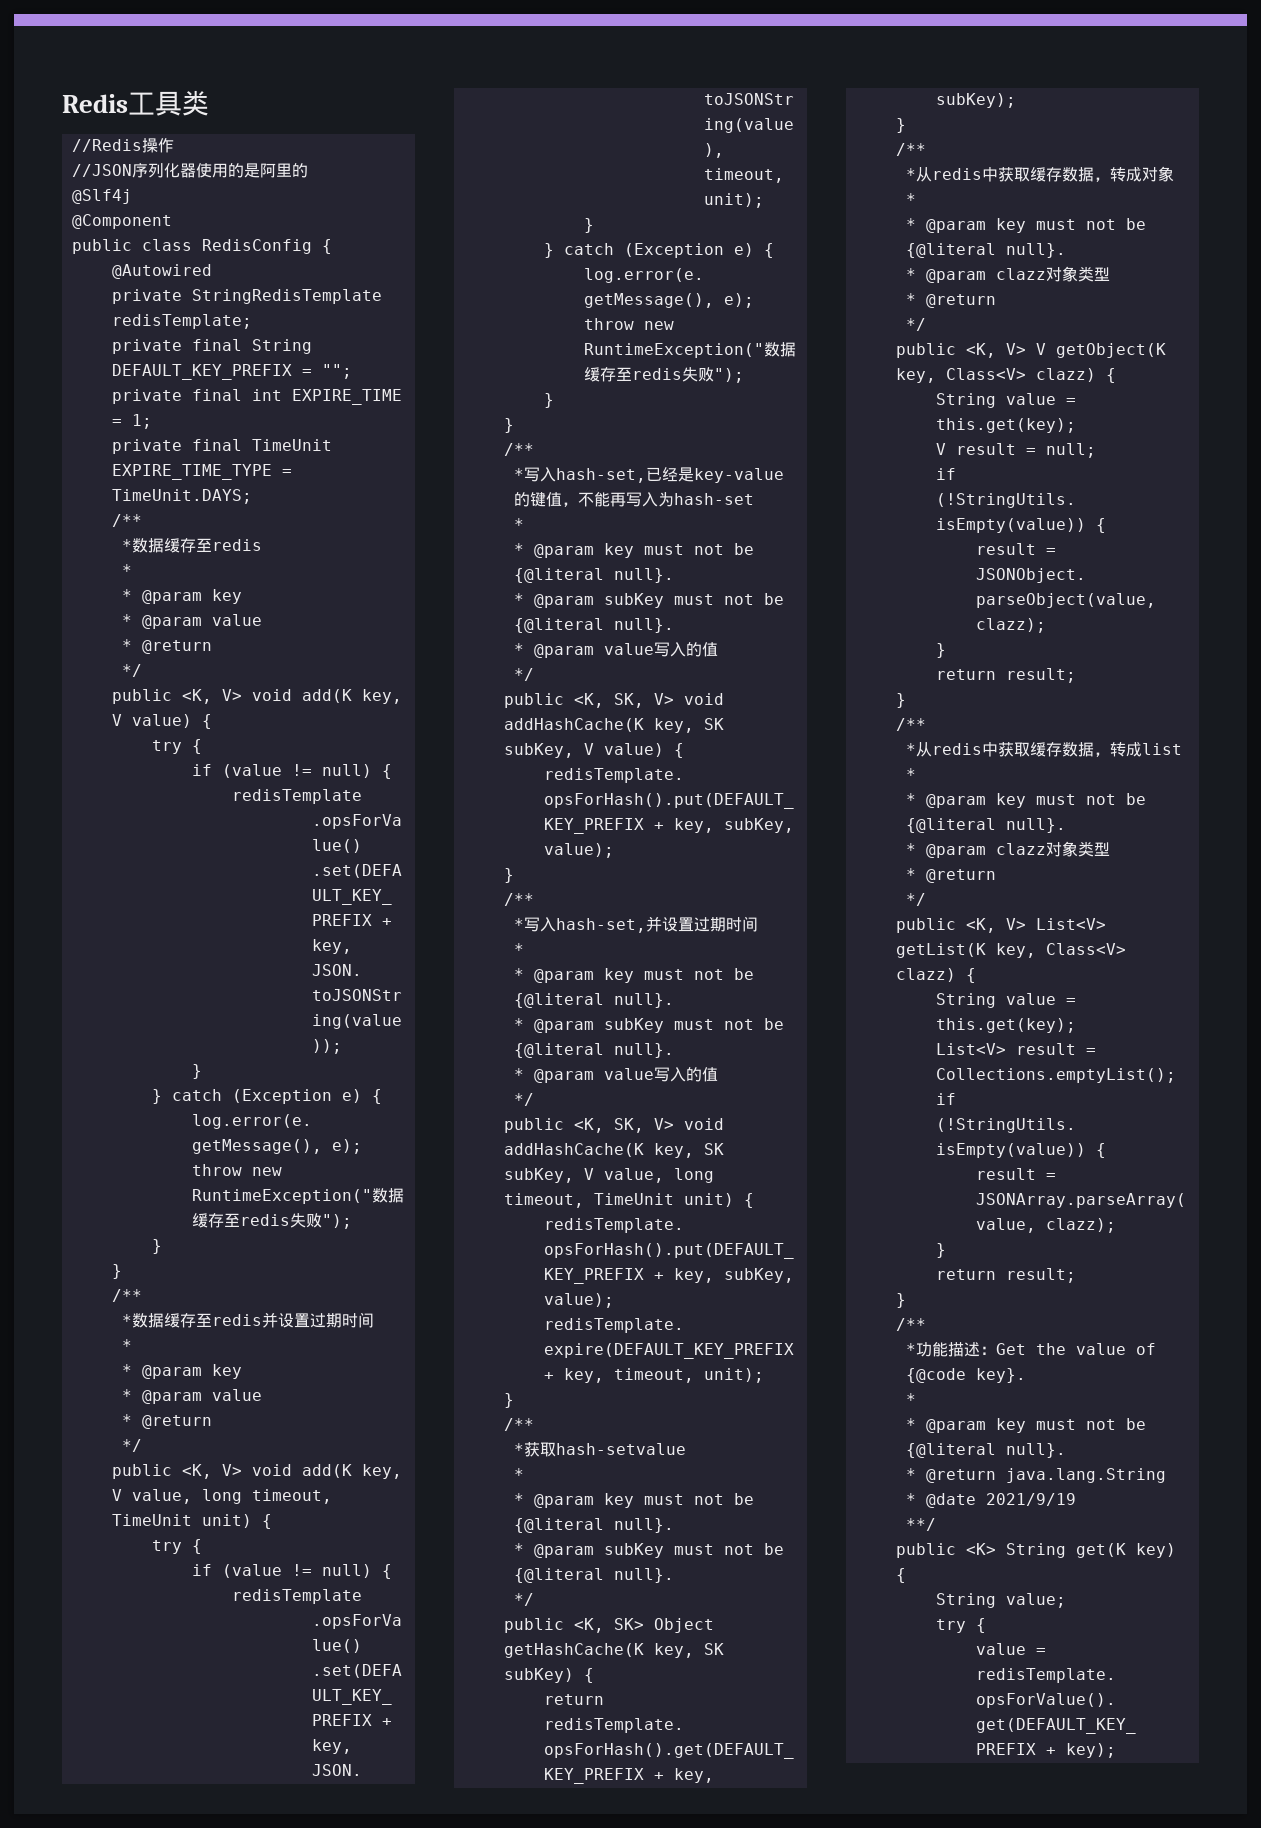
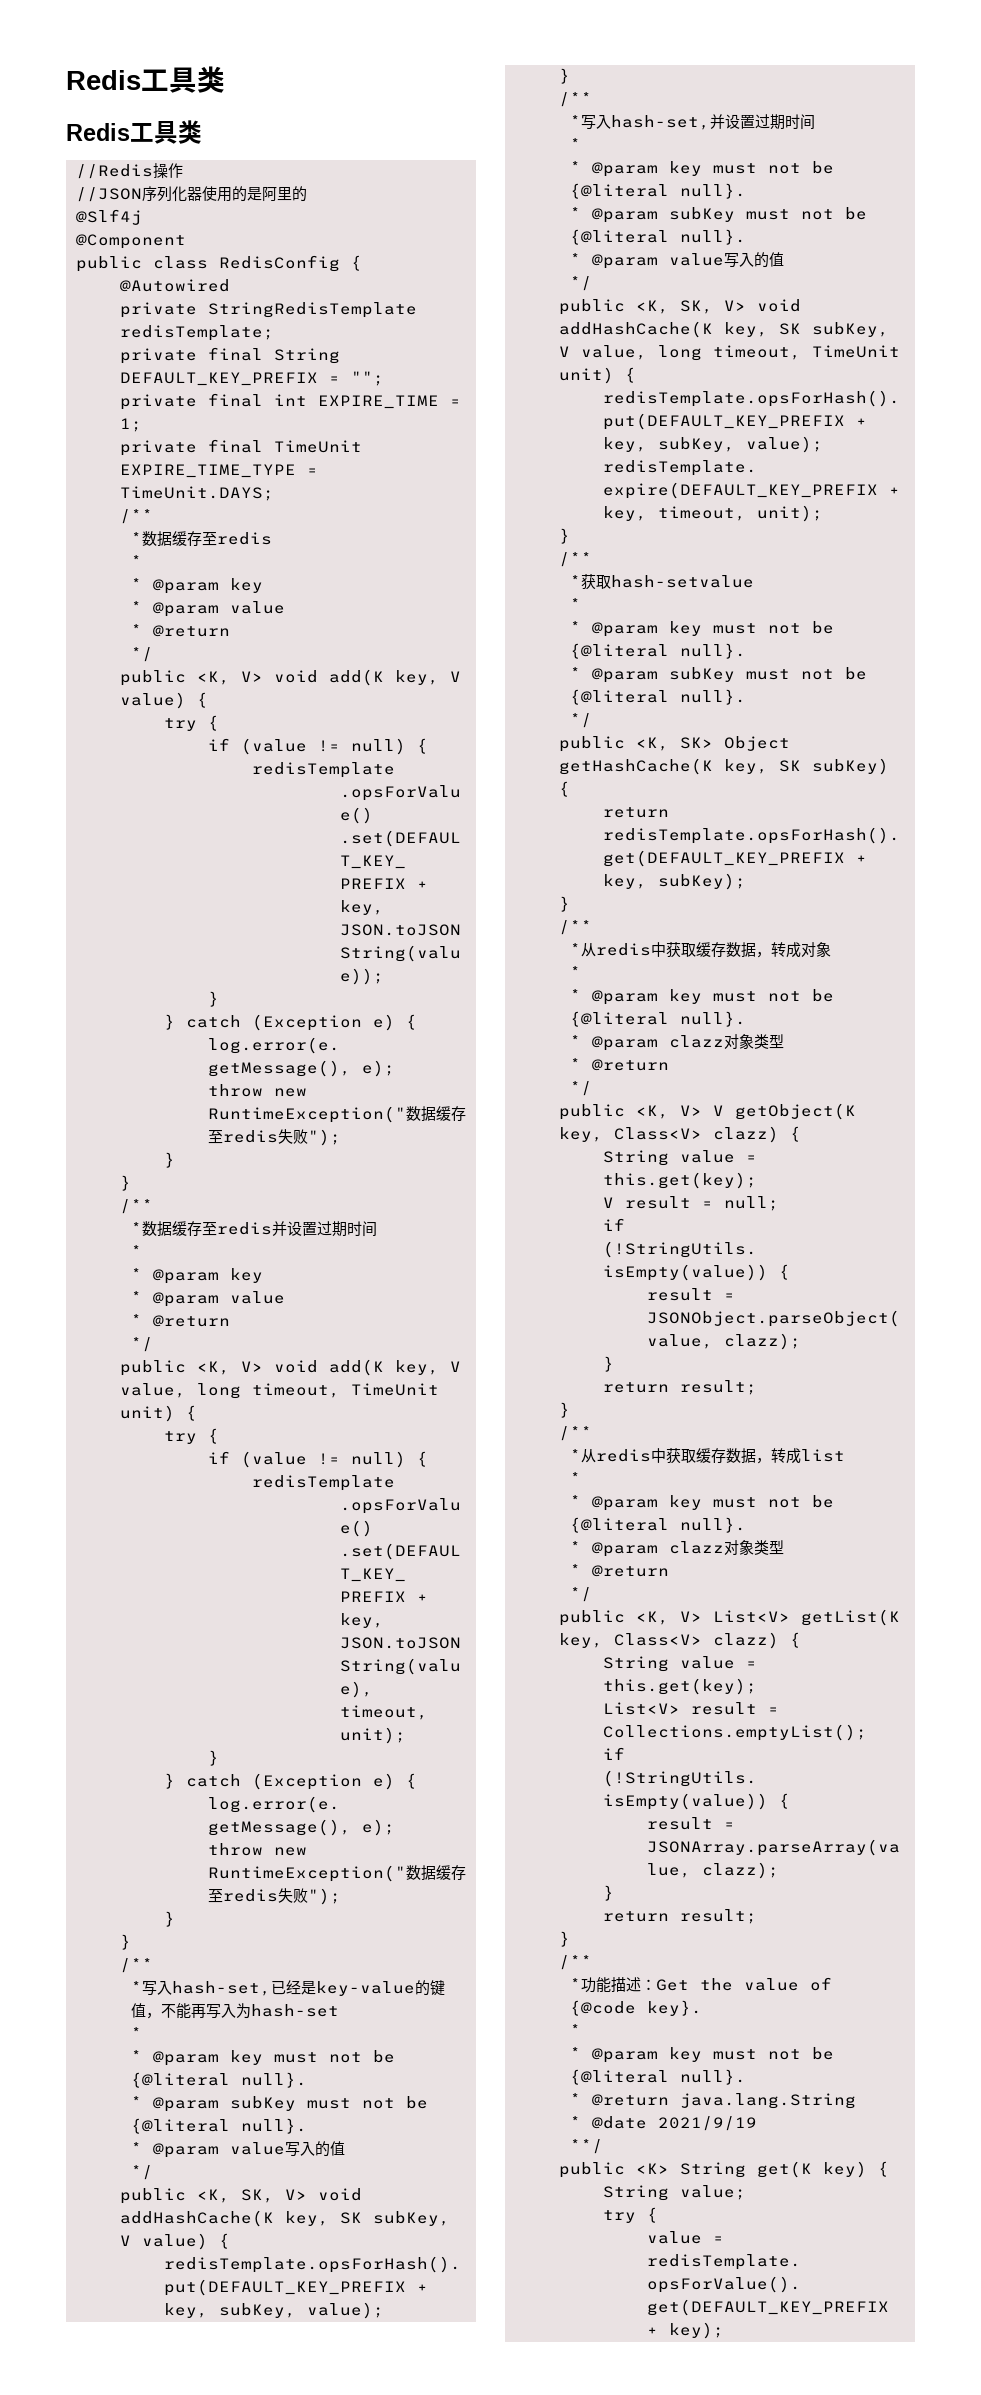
[62,90,209,116] Redis工具类 -> [66,66,225,93] [66,120,202,144] Redis工具类 // Redis工具类

